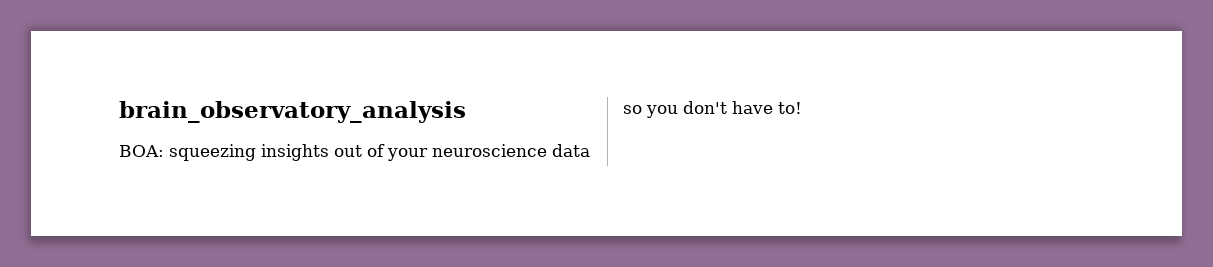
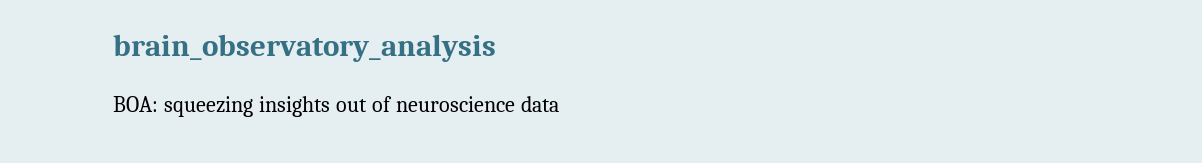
[387,148,428,161] your -> (392, 104) none
[623,101,802,118] so you don't have to! -> (559, 104) none

